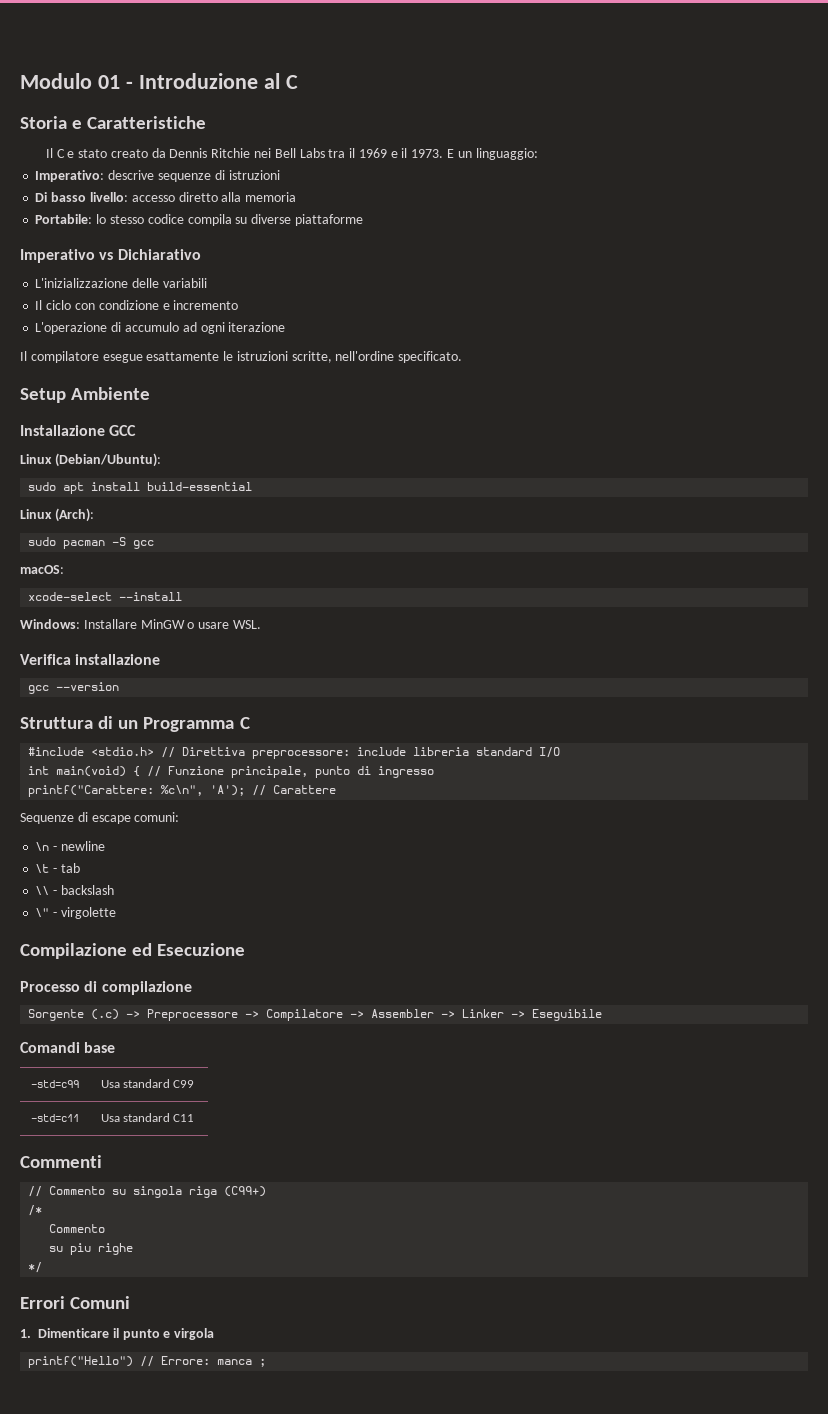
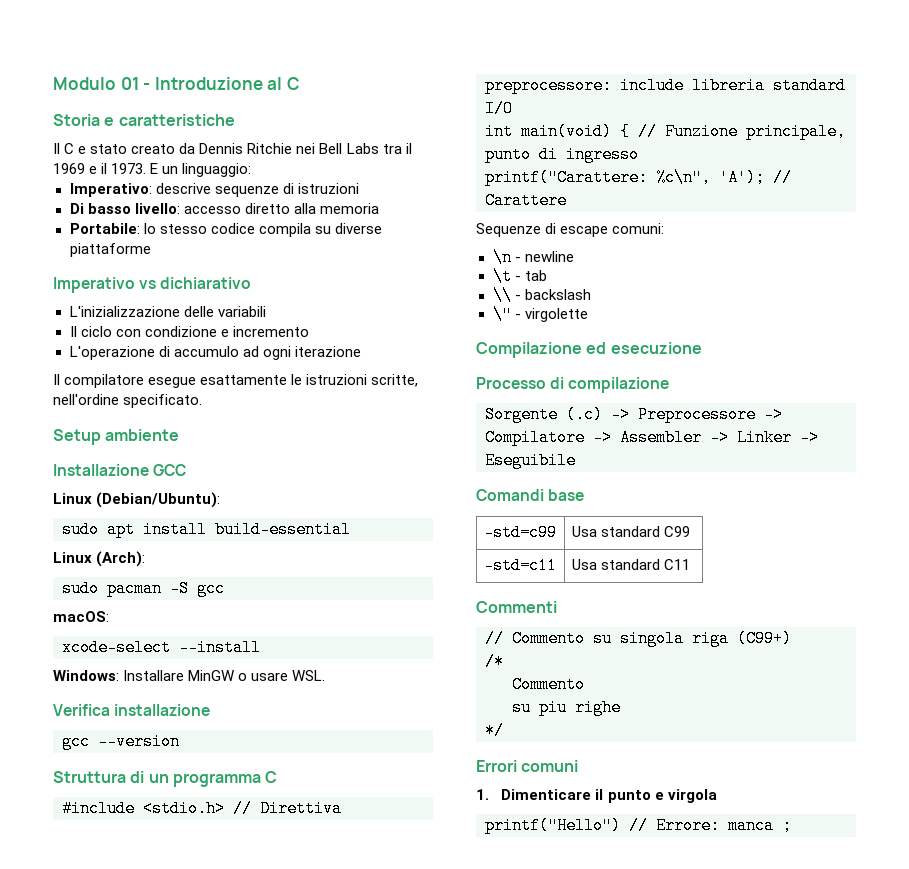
[87,116,207,129] Caratteristiche -> [118,114,235,126] caratteristiche
[117,249,201,260] Dichiarativo -> [160,277,252,289] dichiarativo
[71,387,151,400] Ambiente -> [105,429,180,441] ambiente
[143,717,235,732] Programma -> [172,773,261,787] programma
[157,943,246,956] Esecuzione -> [610,342,702,354] esecuzione
[70,1296,131,1309] Comuni -> [521,760,579,772] comuni

